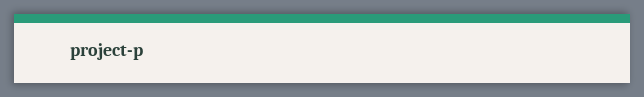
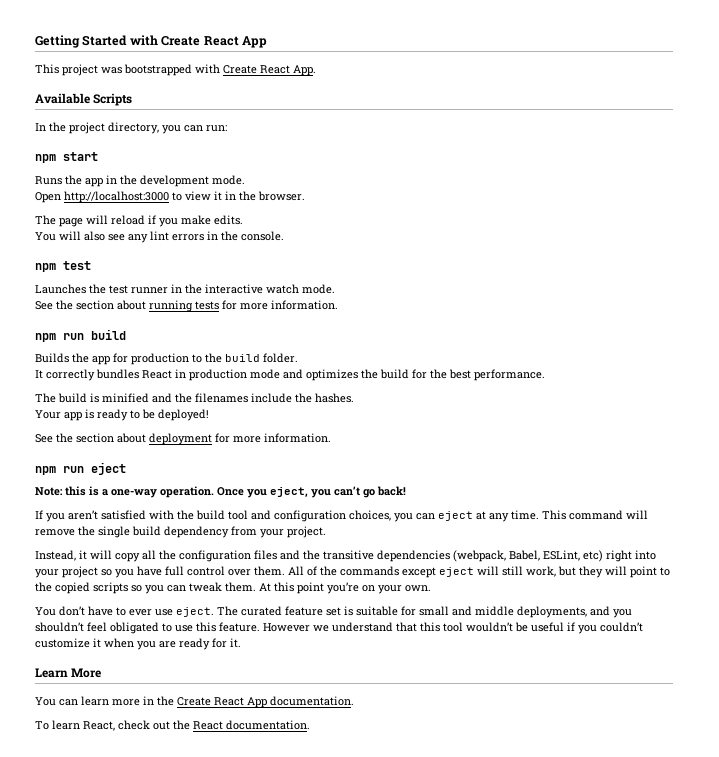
[70,43,143,60] project-p -> [35,35,267,48] [35,64,316,76] [35,93,133,106] [35,122,227,134] [35,152,98,163] [35,175,245,187] [35,191,305,203] [35,215,243,227] [35,231,284,243] [35,261,91,272] [35,284,335,294] [35,300,338,312] [35,329,126,342] [35,353,298,365] [35,369,545,381] [35,393,354,403] [35,409,209,421] [35,433,331,445] [35,462,126,475] [35,486,406,498] [35,510,648,522] [35,526,326,538] [35,550,656,562] [35,566,670,578] [35,582,431,594] [35,606,632,618] [35,622,643,634] [35,638,241,650] [35,668,102,678] [35,696,354,708] [35,720,310,731] Getting Started with Create React App // This project was bootstrapped with Create React App. // Available Scripts // In the project directory, you can run: // npm start // Runs the app in the development mode. // Open http://localhost:3000 to view it in the browser. // The page will reload if you make edits. // You will also see any lint errors in the console. // npm test // Launches the test runner in the interactive watch mode. // See the section about running tests for more information. // npm run build // Builds the app for production to the build folder. // It correctly bundles React in production mode and optimizes the build for the best performance. // The build is minified and the filenames include the hashes. // Your app is ready to be deployed! // See the section about deployment for more information. // npm run eject // Note: this is a one-way operation. Once you eject, you can’t go back! // If you aren’t satisfied with the build tool and configuration choices, you can eject at any time. This command will remove the single build dependency from your project. // Instead, it will copy all the configuration files and the transitive dependencies (webpack, Babel, ESLint, etc) right into your project so you have full control over them. All of the commands except eject will still work, but they will point to the copied scripts so you can tweak them. At this point you’re on your own. // You don’t have to ever use eject. The curated feature set is suitable for small and middle deployments, and you shouldn’t feel obligated to use this feature. However we understand that this tool wouldn’t be useful if you couldn’t customize it when you are ready for it. // Learn More // You can learn more in the Create React App documentation. // To learn React, check out the React documentation.

